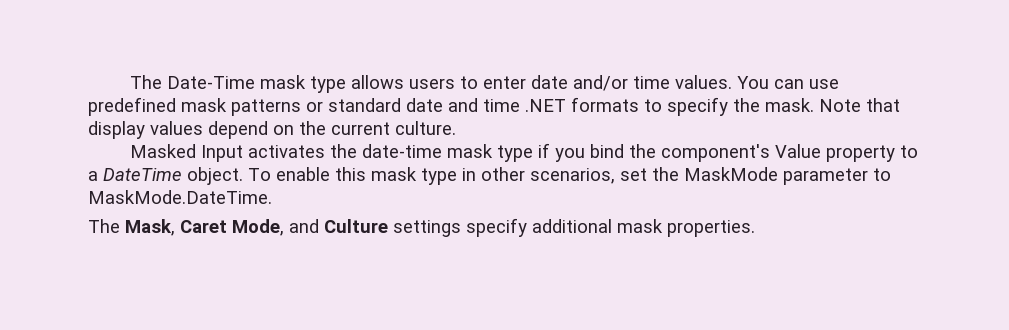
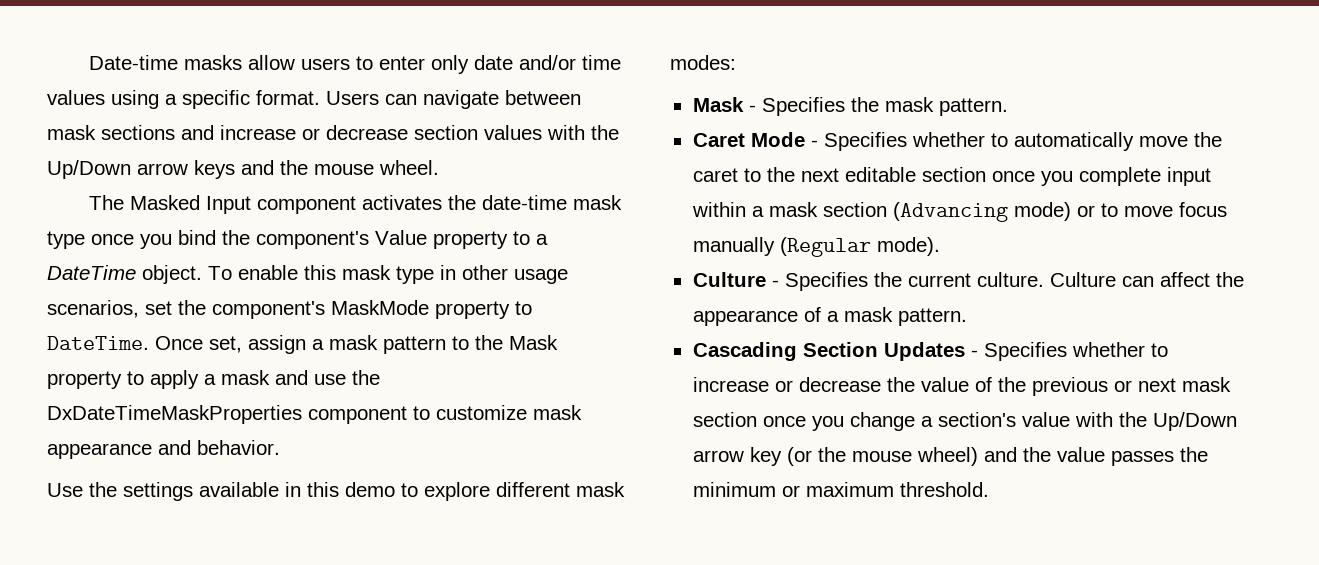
[129,75,404,93] The Date-Time mask type allows -> [89,55,296,70] Date-time masks allow
(526, 82) none -> [431,55,470,74] only
[674,75,839,89] [88,97,900,116] [88,121,456,139] values. You can use predefined mask patterns or standard date and time .NET formats to specify the mask. Note that display values depend on the current culture. // -> [47,90,581,109] [47,125,619,140] [47,160,439,179] [89,195,125,210] values using a specific format. Users can navigate between mask sections and increase or decrease section values with the Up/Down arrow keys and the mouse wheel. // The
(243, 153) none -> [257,196,357,214] component
[537,143,550,158] if -> [91,234,134,245] once
(525, 174) none -> [514,269,568,284] usage
[684,167,891,185] [88,190,272,204] [88,218,755,237] MaskMode parameter to MaskMode.DateTime. // The Mask, Caret Mode, and Culture settings specify additional mask properties. -> [212,300,532,319] [47,335,558,354] [47,370,380,389] [47,405,582,424] [47,440,280,459] [47,482,625,501] [670,55,736,70] [692,97,1008,116] [692,132,1222,151] [692,167,1211,186] [691,202,1227,222] [692,237,940,257] [692,272,1244,291] [692,307,967,326] [692,342,1168,361] [692,377,1231,396] [692,412,1237,431] [692,447,1208,466] [692,482,989,497] component's MaskMode property to DateTime. Once set, assign a mask pattern to the Mask property to apply a mask and use the DxDateTimeMaskProperties component to customize mask appearance and behavior. // Use the settings available in this demo to explore different mask modes: // Mask - Specifies the mask pattern. // Caret Mode - Specifies whether to automatically move the caret to the next editable section once you complete input within a mask section (Advancing mode) or to move focus manually (Regular mode). // Culture - Specifies the current culture. Culture can affect the appearance of a mask pattern. // Cascading Section Updates - Specifies whether to increase or decrease the value of the previous or next mask section once you change a section's value with the Up/Down arrow key (or the mouse wheel) and the value passes the minimum or maximum threshold.

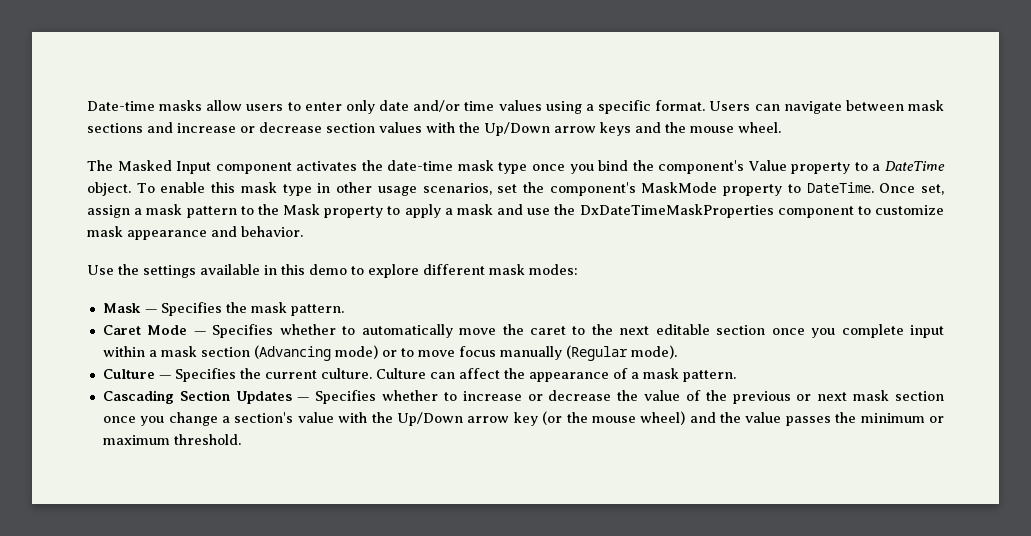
[748,105,756,112] - -> [144,309,157,313] —
[810,140,818,147] - -> [193,331,206,335] —
[771,280,779,287] - -> [158,375,171,379] —
[970,350,978,357] - -> [297,397,310,401] —

